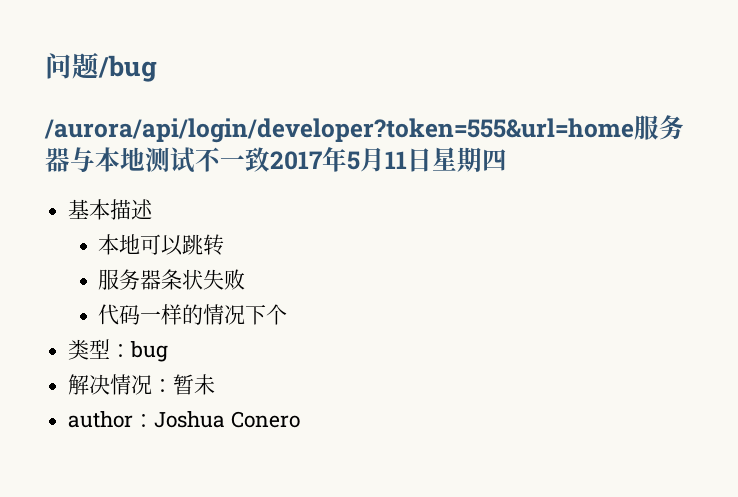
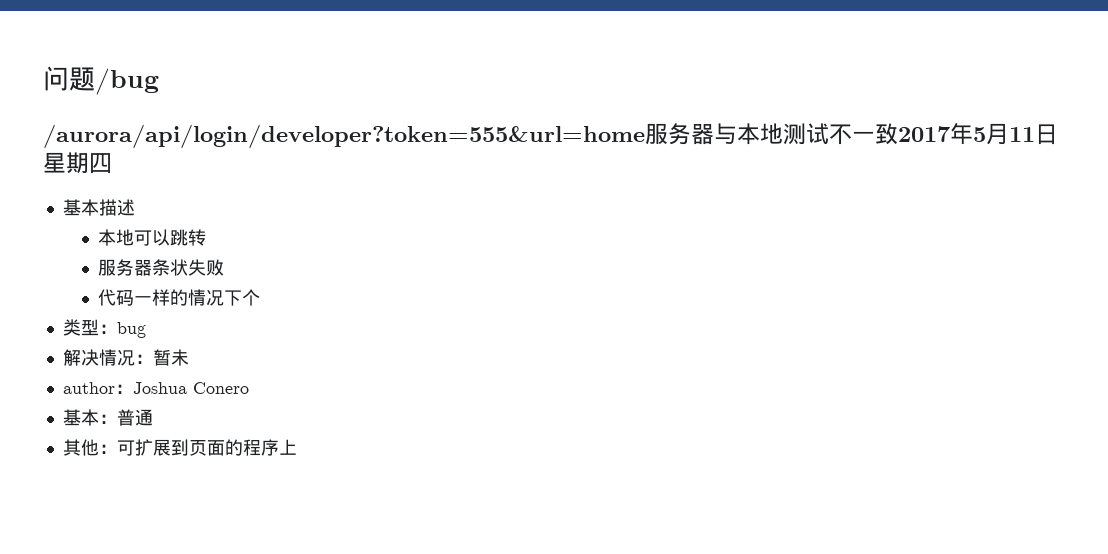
(300, 419) none -> [62,409,153,426] [62,439,297,456] // 基本：普通 // 其他：可扩展到页面的程序上

